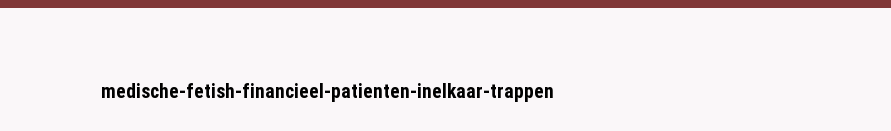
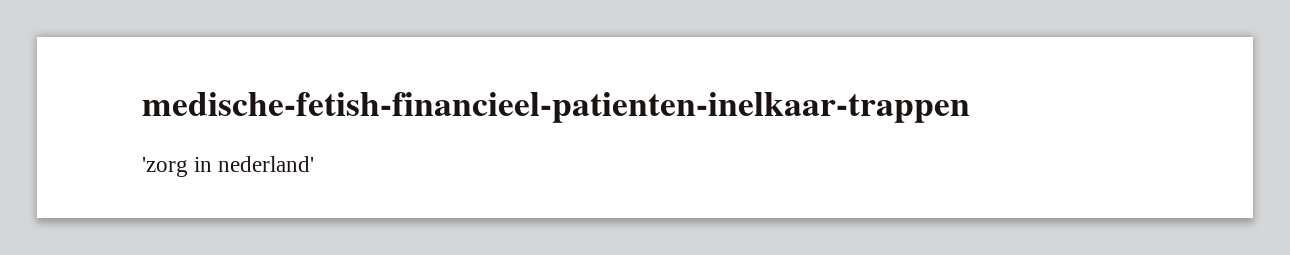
(554, 92) none -> [142,156,315,177] // 'zorg in nederland'

